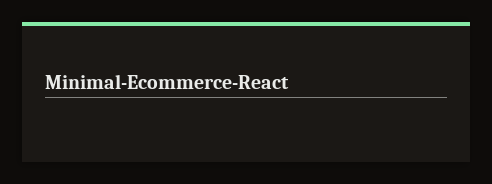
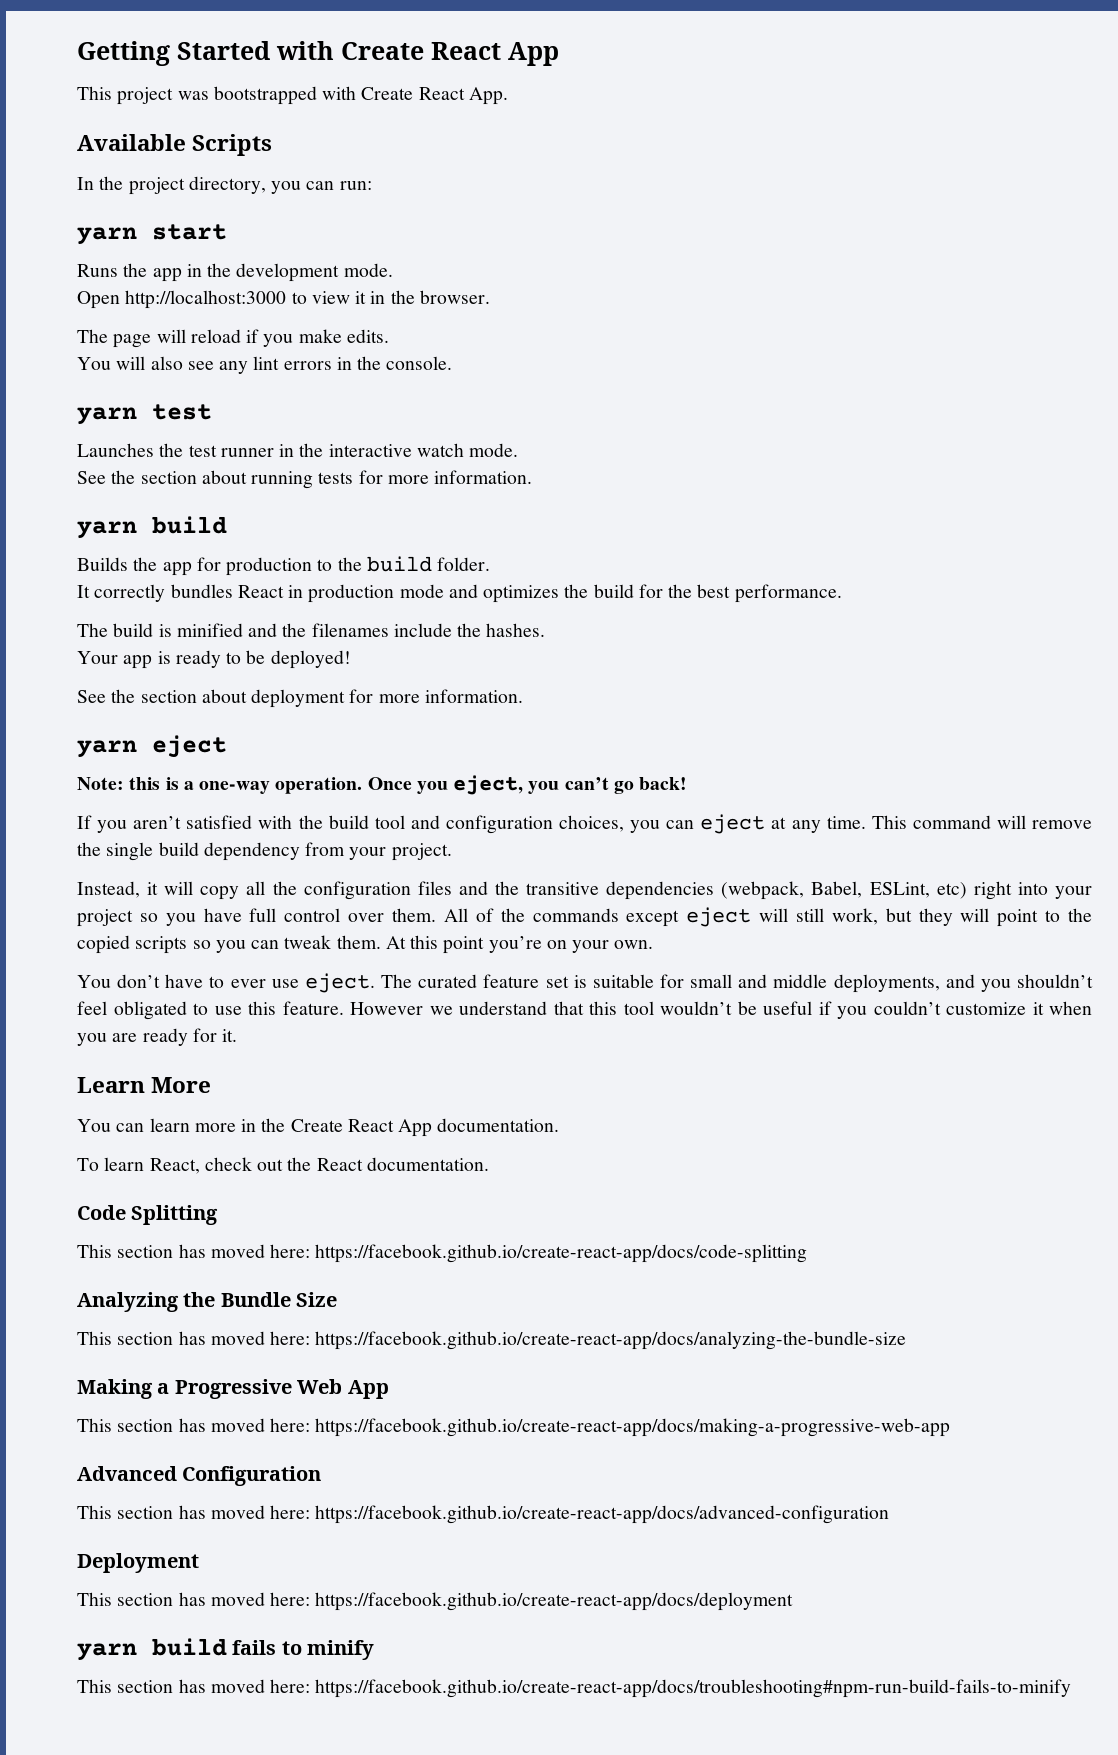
[45,74,289,89] Minimal-Ecommerce-React -> [77,41,559,66] [77,86,508,105] [77,134,273,156] [77,176,372,195] [77,224,227,245] [77,263,393,282] [77,290,490,309] [77,329,389,348] [77,356,453,374] [77,404,212,425] [77,443,519,457] [77,470,533,489] [77,516,227,539] [77,556,491,576] [77,584,842,603] [77,623,546,637] [77,650,351,669] [77,689,523,708] [77,735,227,758] [77,775,688,795] [77,814,1093,834] [77,842,452,861] [77,881,1092,900] [77,907,1092,927] [77,935,654,954] [77,973,1093,993] [77,1001,1092,1020] [77,1028,238,1046] [77,1077,212,1093] [77,1118,560,1137] [77,1157,489,1174] [77,1205,219,1225] [77,1244,808,1263] [77,1292,338,1312] [77,1331,907,1350] [77,1379,389,1399] [77,1418,951,1437] [77,1466,322,1486] [77,1505,890,1524] [77,1553,199,1573] [77,1592,794,1611] [77,1638,375,1661] [77,1679,1072,1698] Getting Started with Create React App // This project was bootstrapped with Create React App. // Available Scripts // In the project directory, you can run: // yarn start // Runs the app in the development mode. // Open http://localhost:3000 to view it in the browser. // The page will reload if you make edits. // You will also see any lint errors in the console. // yarn test // Launches the test runner in the interactive watch mode. // See the section about running tests for more information. // yarn build // Builds the app for production to the build folder. // It correctly bundles React in production mode and optimizes the build for the best performance. // The build is minified and the filenames include the hashes. // Your app is ready to be deployed! // See the section about deployment for more information. // yarn eject // Note: this is a one-way operation. Once you eject, you can’t go back! // If you aren’t satisfied with the build tool and configuration choices, you can eject at any time. This command will remove the single build dependency from your project. // Instead, it will copy all the configuration files and the transitive dependencies (webpack, Babel, ESLint, etc) right into your project so you have full control over them. All of the commands except eject will still work, but they will point to the copied scripts so you can tweak them. At this point you’re on your own. // You don’t have to ever use eject. The curated feature set is suitable for small and middle deployments, and you shouldn’t feel obligated to use this feature. However we understand that this tool wouldn’t be useful if you couldn’t customize it when you are ready for it. // Learn More // You can learn more in the Create React App documentation. // To learn React, check out the React documentation. // Code Splitting // This section has moved here: https://facebook.github.io/create-react-app/docs/code-splitting // Analyzing the Bundle Size // This section has moved here: https://facebook.github.io/create-react-app/docs/analyzing-the-bundle-size // Making a Progressive Web App // This section has moved here: https://facebook.github.io/create-react-app/docs/making-a-progressive-web-app // Advanced Configuration // This section has moved here: https://facebook.github.io/create-react-app/docs/advanced-configuration // Deployment // This section has moved here: https://facebook.github.io/create-react-app/docs/deployment // yarn build fails to minify // This section has moved here: https://facebook.github.io/create-react-app/docs/troubleshooting#npm-run-build-fails-to-minify

